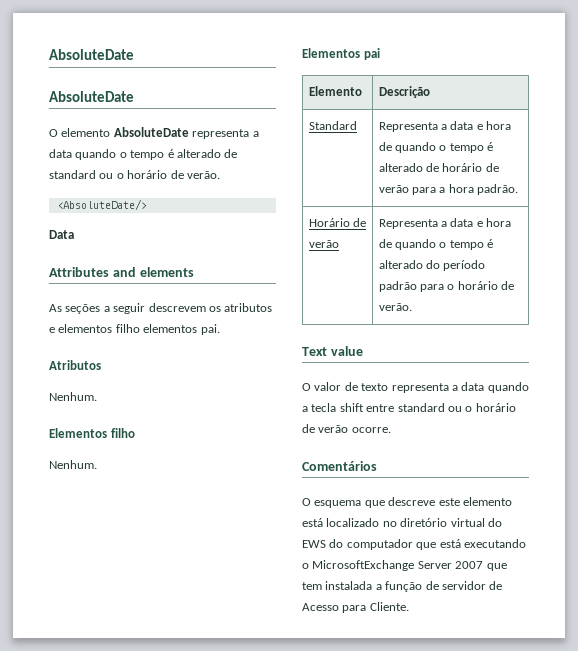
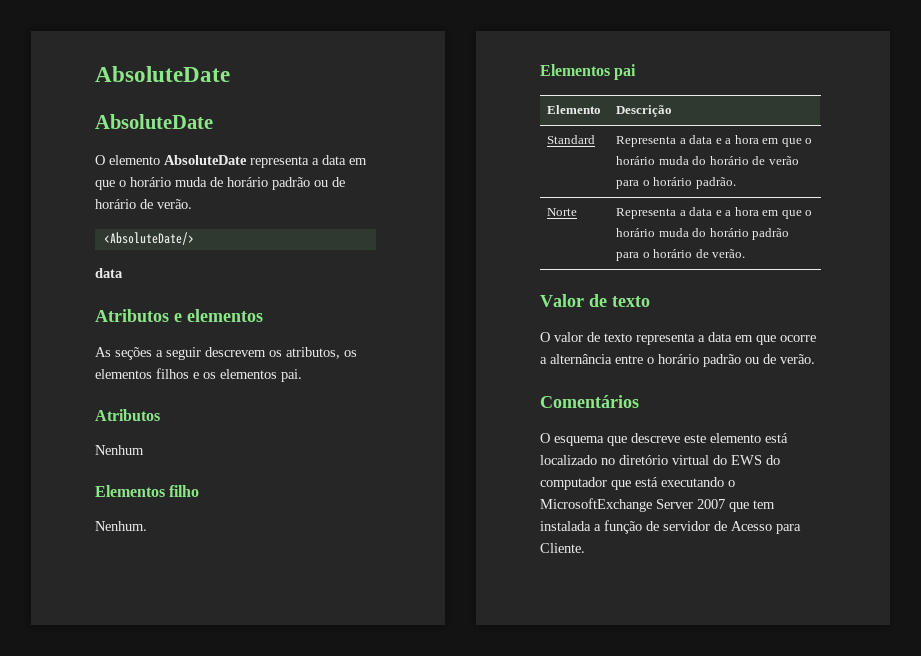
[75,149,238,160] [49,170,124,179] quando o tempo é alterado de standard ou o -> [349,158,367,165] [95,177,345,190] em que o horário muda de horário padrão ou de
[49,230,74,239] [49,267,194,277] Data // Attributes and elements -> [95,268,123,278] [95,309,263,322] data // Atributos e elementos
[224,303,273,312] [49,324,140,333] atributos e elementos filho -> [286,347,357,359] [95,368,216,379] atributos, os elementos filhos e os
[49,392,97,401] Nenhum. -> [95,445,144,455] Nenhum
[486,121,512,130] [378,142,494,153] [378,163,439,172] hora de quando o tempo é alterado de -> [725,135,813,147] [616,156,707,165] a hora em que o horário muda do
[439,184,474,193] a hora -> [642,177,693,186] o horário
[308,218,366,227] [308,240,339,248] [378,218,512,229] [378,239,494,250] [378,260,486,271] Horário de verão | Representa a data e hora de quando o tempo é alterado do período -> [547,208,578,216] [616,207,813,219] [616,228,749,237] Norte | Representa a data e a hora em que o horário muda do horário
[302,346,363,356] Text value -> [540,294,650,307] Valor de texto
[487,382,529,393] [302,403,516,412] [302,424,391,433] quando a tecla shift entre standard ou o horário de verão ocorre. -> [735,335,816,345] [540,354,815,367] em que ocorre a alternância entre o horário padrão ou de verão.

